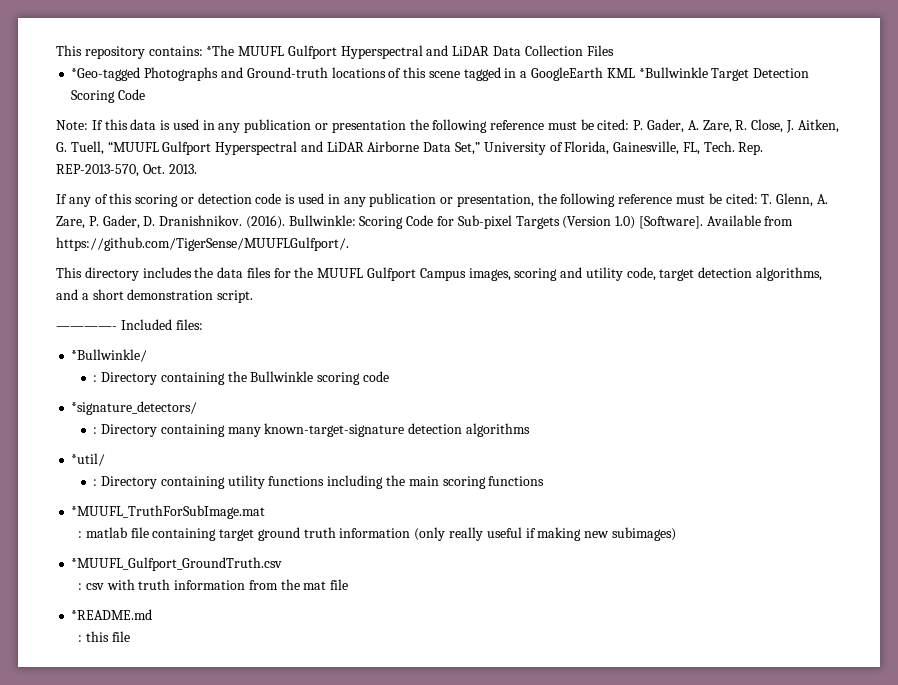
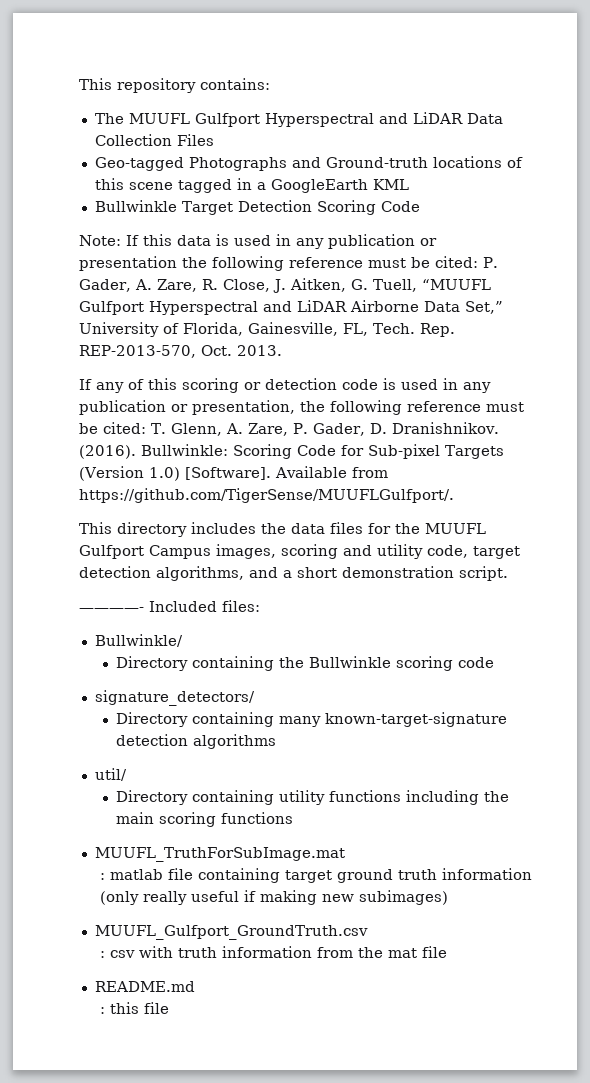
[206,45,235,56] *The -> [94,113,124,124] // The
[71,67,141,81] *Geo-tagged -> [94,157,184,171] Geo-tagged
[638,67,708,78] *Bullwinkle -> [94,200,177,212] // Bullwinkle
[71,349,148,362] [93,375,98,382] *Bullwinkle/ // : -> [94,634,183,647] Bullwinkle/ //
[71,401,198,415] [93,427,98,434] *signature_detectors/ // : -> [94,690,255,706] signature_detectors/ //
[71,453,106,466] [93,479,98,486] *util/ // : -> [94,768,127,781] util/ //
[71,505,266,519] *MUUFL_TruthForSubImage.mat -> [94,847,345,862] MUUFL_TruthForSubImage.mat
[71,557,283,571] *MUUFL_Gulfport_GroundTruth.csv -> [94,925,368,940] MUUFL_Gulfport_GroundTruth.csv
[71,609,153,620] *README.md -> [94,981,195,992] README.md

